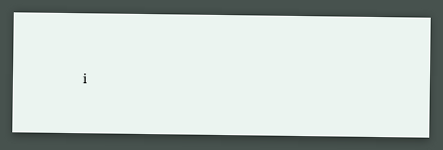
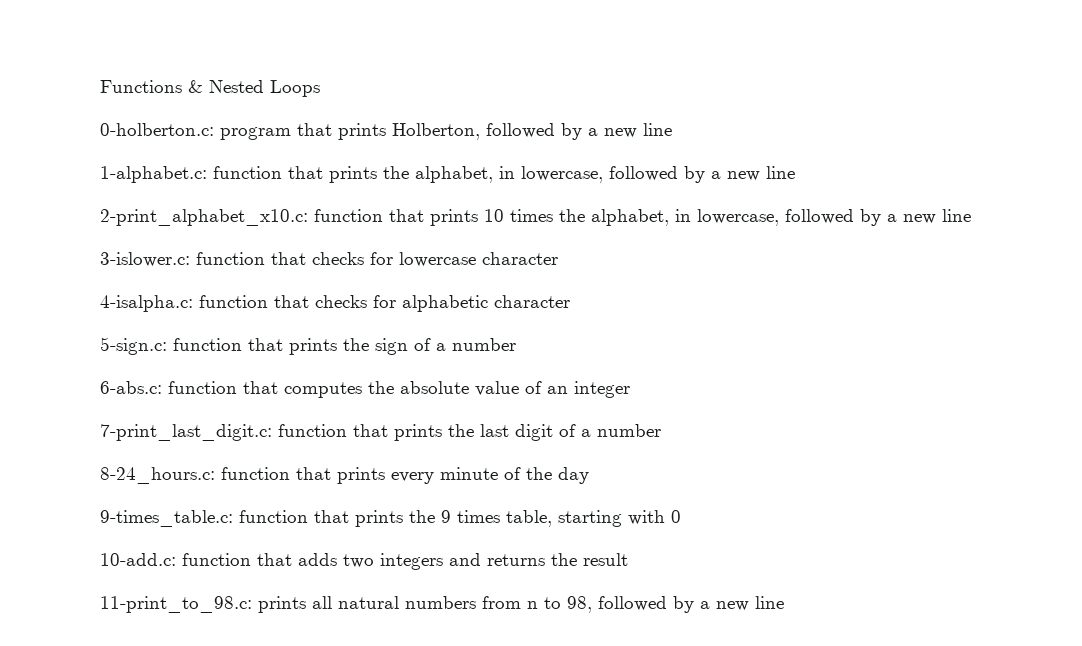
[82,73,88,84] i -> [100,80,320,97] [100,123,672,140] [100,166,795,183] [100,209,971,226] [100,252,558,267] [100,295,570,312] [100,337,516,355] [100,381,630,398] [100,424,661,441] [100,467,589,484] [100,510,681,527] [100,553,628,570] [100,596,784,613] Functions & Nested Loops // 0-holberton.c: program that prints Holberton, followed by a new line // 1-alphabet.c: function that prints the alphabet, in lowercase, followed by a new line // 2-print_alphabet_x10.c: function that prints 10 times the alphabet, in lowercase, followed by a new line // 3-islower.c: function that checks for lowercase character // 4-isalpha.c: function that checks for alphabetic character // 5-sign.c: function that prints the sign of a number // 6-abs.c: function that computes the absolute value of an integer // 7-print_last_digit.c: function that prints the last digit of a number // 8-24_hours.c: function that prints every minute of the day // 9-times_table.c: function that prints the 9 times table, starting with 0 // 10-add.c: function that adds two integers and returns the result // 11-print_to_98.c: prints all natural numbers from n to 98, followed by a new line

